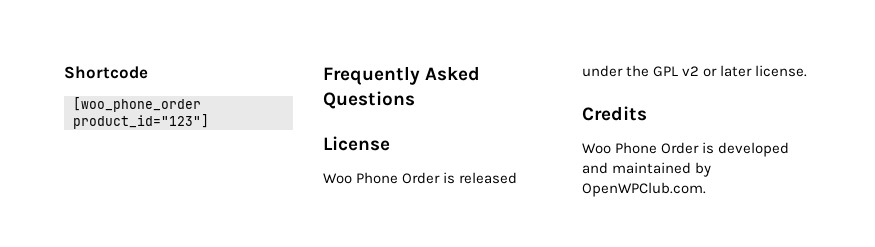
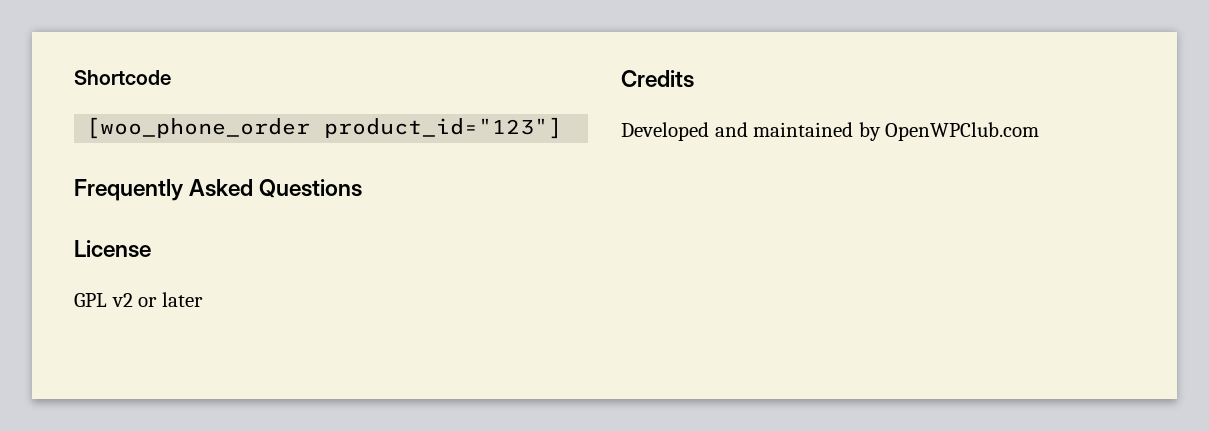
[323,172,518,184] [582,65,650,77] Woo Phone Order is released under the -> (151, 249) none
[755,65,808,77] license. -> (203, 299) none
[582,142,790,157] Woo Phone Order is developed -> [621,122,709,141] Developed
[582,182,706,197] OpenWPClub.com. -> [885,122,1040,141] OpenWPClub.com

